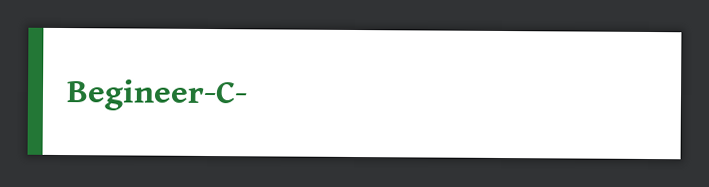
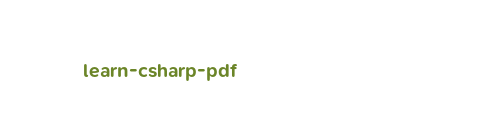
[66,79,248,112] Begineer-C- -> [83,63,238,81] learn-csharp-pdf

